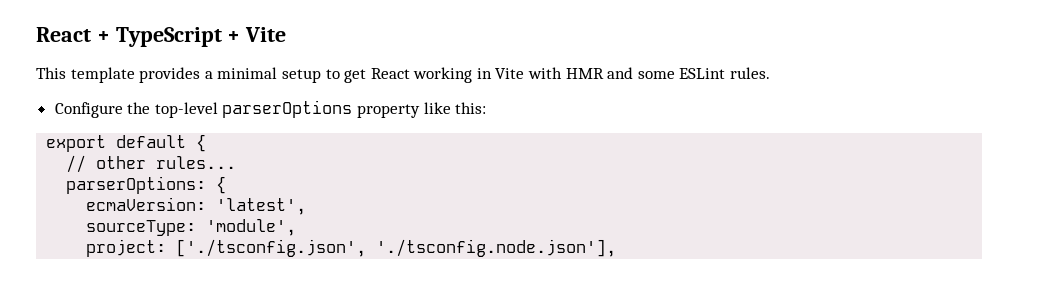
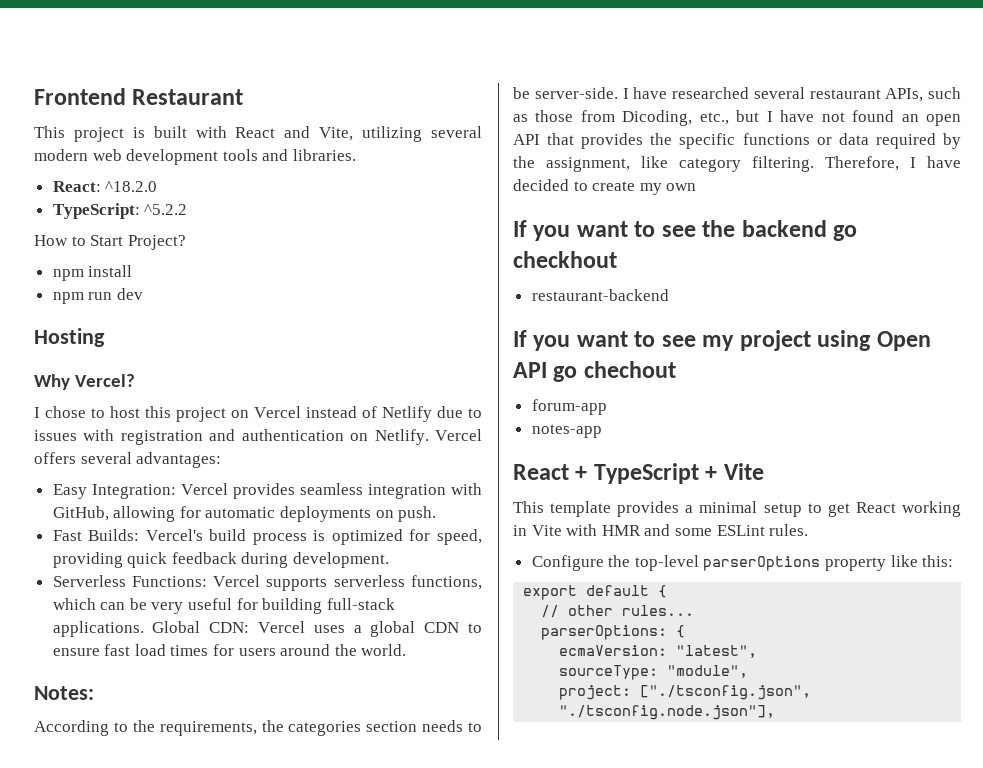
(36, 34) none -> [34,88,244,105] [34,126,483,142] [34,149,356,165] [52,181,158,192] [52,203,188,219] [34,235,186,250] [52,265,133,281] [52,288,143,304] [34,328,105,347] [34,374,136,390] [34,406,482,422] [34,429,482,445] [34,452,222,468] [52,483,483,499] [52,506,437,522] [52,529,483,545] [52,552,390,568] [52,575,482,591] [52,598,395,614] [52,621,483,637] [52,644,407,656] [34,686,94,700] [34,720,482,736] [513,87,961,102] [513,110,961,126] [513,133,961,149] [513,156,961,172] [513,179,697,195] [513,220,858,241] [513,251,617,268] [531,289,669,301] [513,330,931,351] [513,361,676,382] [531,399,607,415] [531,424,602,438] Frontend Restaurant // This project is built with React and Vite, utilizing several modern web development tools and libraries. // React: ^18.2.0 // TypeScript: ^5.2.2 // How to Start Project? // npm install // npm run dev // Hosting // Why Vercel? // I chose to host this project on Vercel instead of Netlify due to issues with registration and authentication on Netlify. Vercel offers several advantages: // Easy Integration: Vercel provides seamless integration with GitHub, allowing for automatic deployments on push. // Fast Builds: Vercel's build process is optimized for speed, providing quick feedback during development. // Serverless Functions: Vercel supports serverless functions, which can be very useful for building full-stack applications. Global CDN: Vercel uses a global CDN to ensure fast load times for users around the world. // Notes: // According to the requirements, the categories section needs to be server-side. I have researched several restaurant APIs, such as those from Dicoding, etc., but I have not found an open API that provides the specific functions or data required by the assignment, like category filtering. Therefore, I have decided to create my own // If you want to see the backend go checkhout // restaurant-backend // If you want to see my project using Open API go chechout // forum-app // notes-app //
[216,198,307,215] 'latest', -> [676,645,758,658] "latest",
[206,219,297,236] 'module', -> [667,665,749,678] "module",
[176,239,617,257] ['./tsconfig.json', './tsconfig.node.json'], -> [640,685,812,700] [559,705,776,720] ["./tsconfig.json", "./tsconfig.node.json"],

